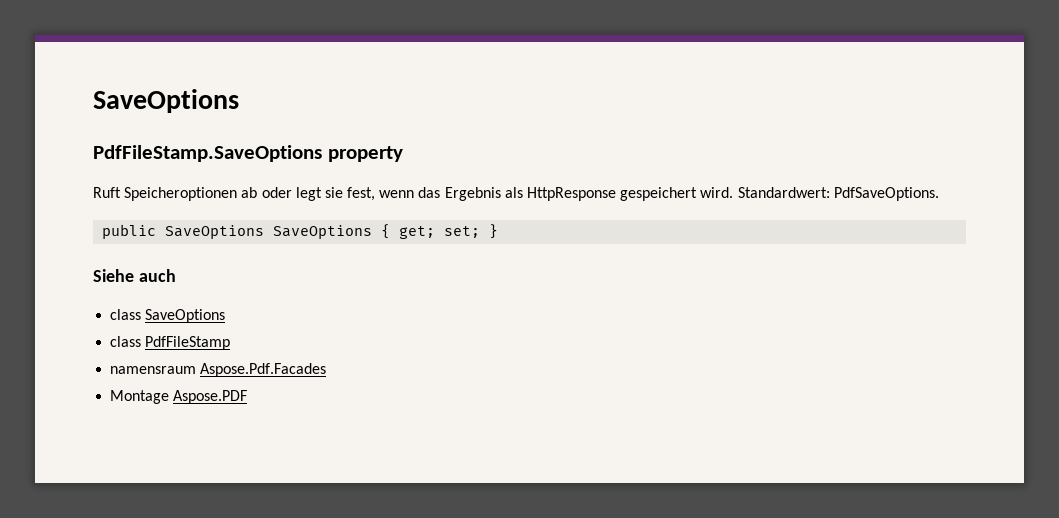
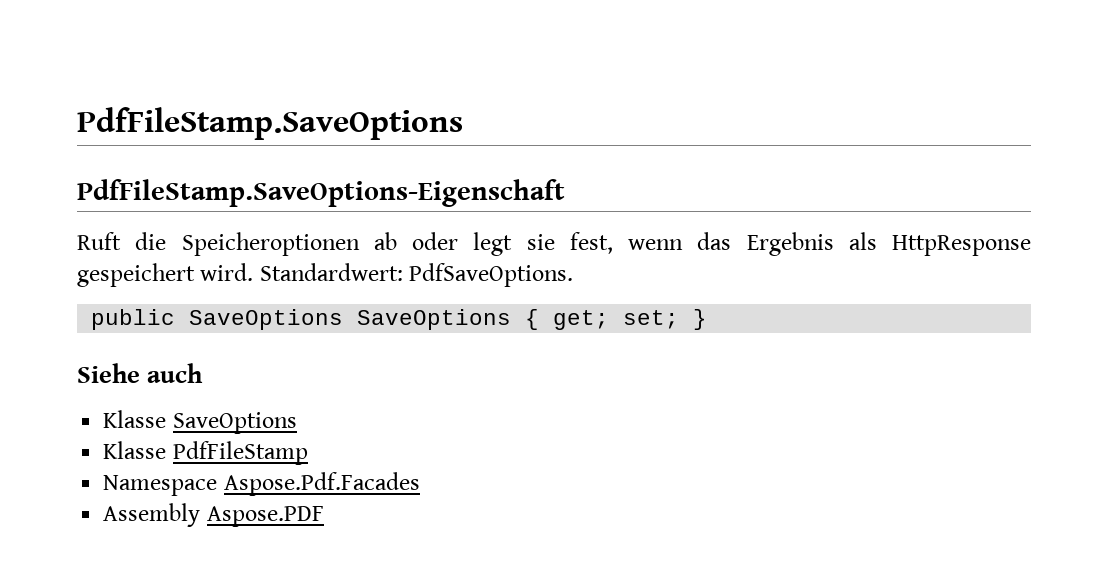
[93,89,239,113] [93,145,403,162] SaveOptions // PdfFileStamp.SaveOptions property -> [77,107,463,140] [77,179,565,207] PdfFileStamp.SaveOptions // PdfFileStamp.SaveOptions-Eigenschaft
(121, 192) none -> [135,232,167,250] die
[110,309,226,323] [110,336,142,347] class SaveOptions // class -> [103,410,297,434] [103,441,167,459] Klasse SaveOptions // Klasse
[110,366,197,374] namensraum -> [103,475,218,496] Namespace
[110,390,170,404] Montage -> [103,503,201,527] Assembly

